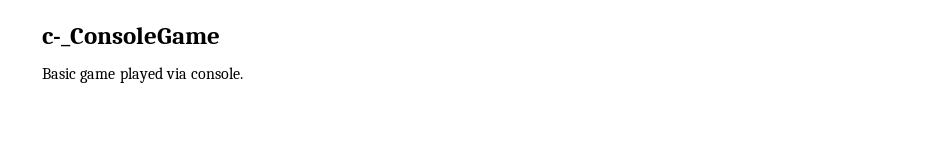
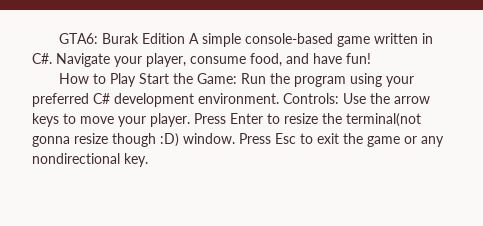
[42,27,220,47] [42,67,244,83] c-_ConsoleGame // Basic game played via console. -> [58,33,433,47] [32,53,371,67] [58,73,414,87] [32,93,430,107] [32,113,421,127] [32,133,444,147] [32,153,148,167] GTA6: Burak Edition A simple console-based game written in C#. Navigate your player, consume food, and have fun! // How to Play Start the Game: Run the program using your preferred C# development environment. Controls: Use the arrow keys to move your player. Press Enter to resize the terminal(not gonna resize though :D) window. Press Esc to exit the game or any nondirectional key.

